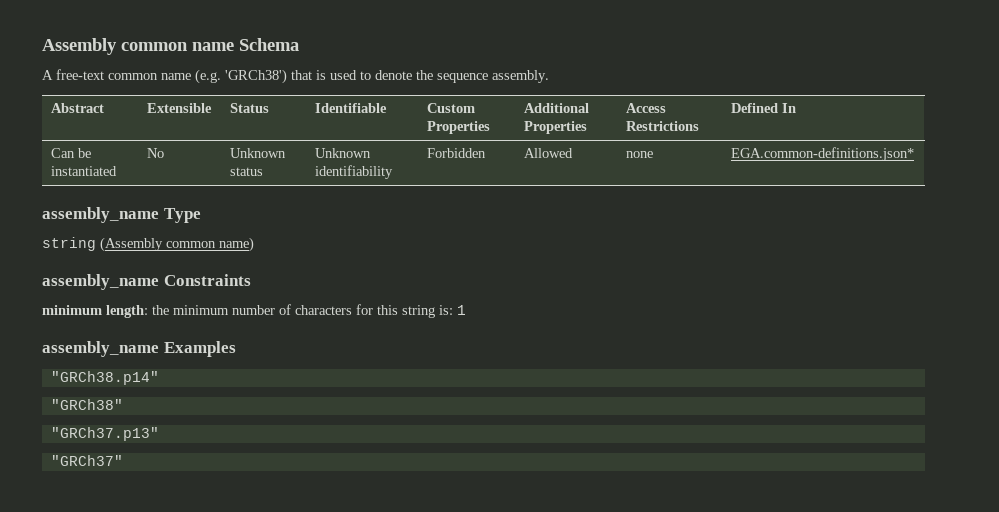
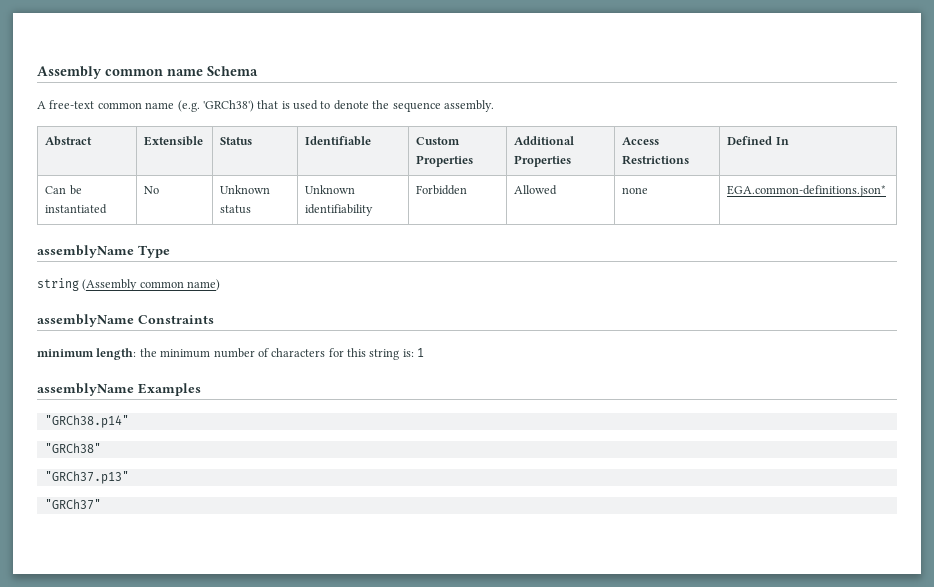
[42,207,159,223] assembly_name -> [37,245,134,258] assemblyName
[42,274,159,290] assembly_name -> [37,314,134,327] assemblyName
[42,341,159,357] assembly_name -> [37,383,134,396] assemblyName

